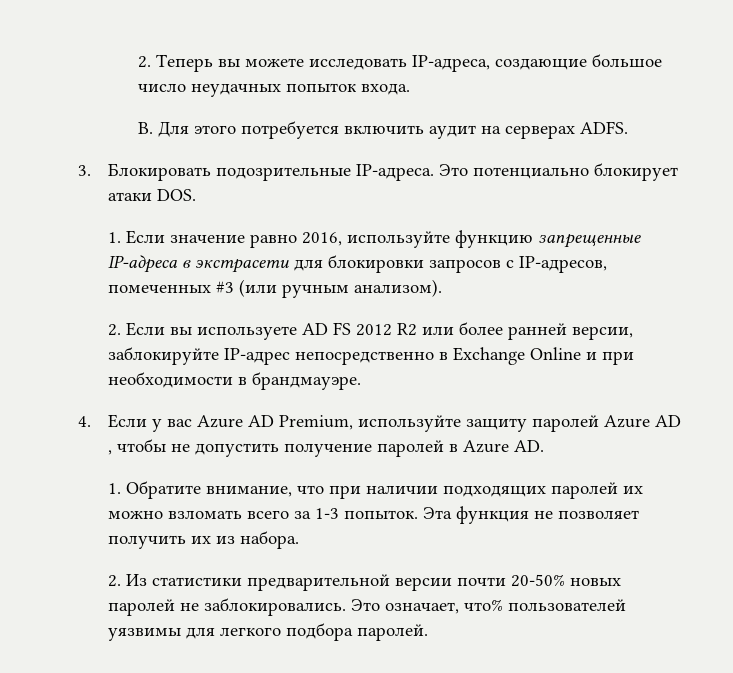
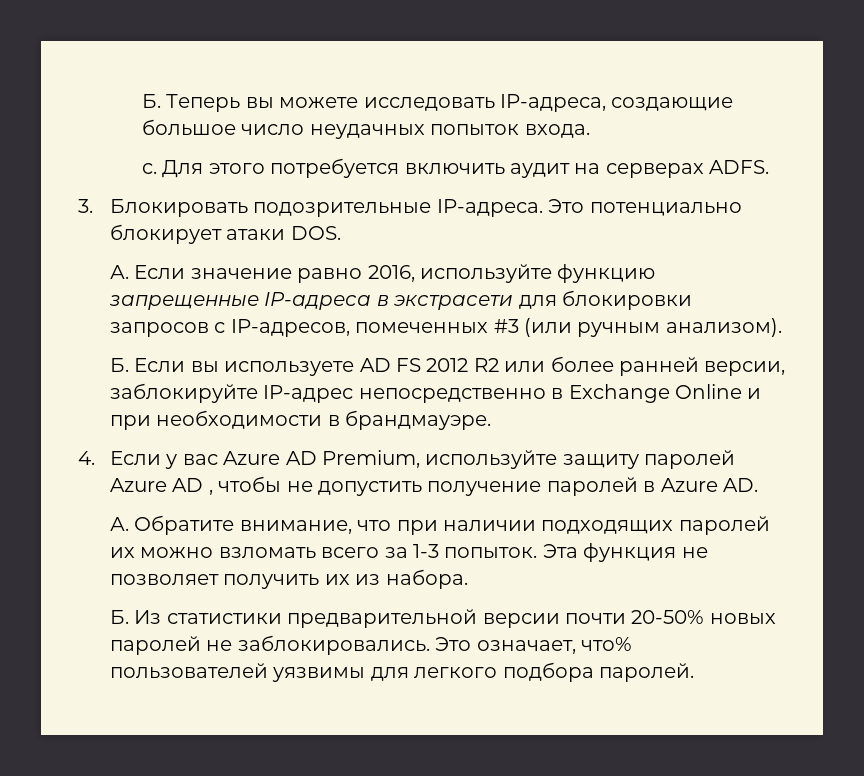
[138,56,152,68] 2. -> [142,94,162,108] Б.
[138,122,154,134] В. -> [142,163,158,174] c.
[108,232,122,243] 1. -> [110,265,130,279] А.
[108,324,122,336] 2. -> [110,358,130,372] Б.
[108,483,122,494] 1. -> [110,517,130,531] А.
[108,575,122,587] 2. -> [110,610,130,624] Б.

